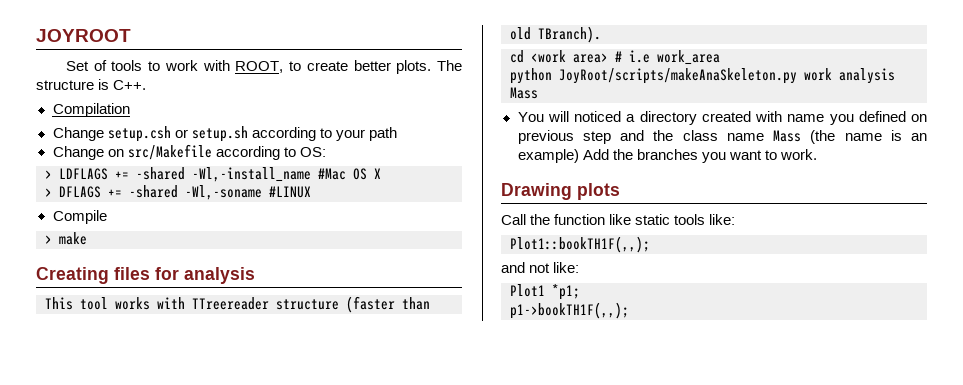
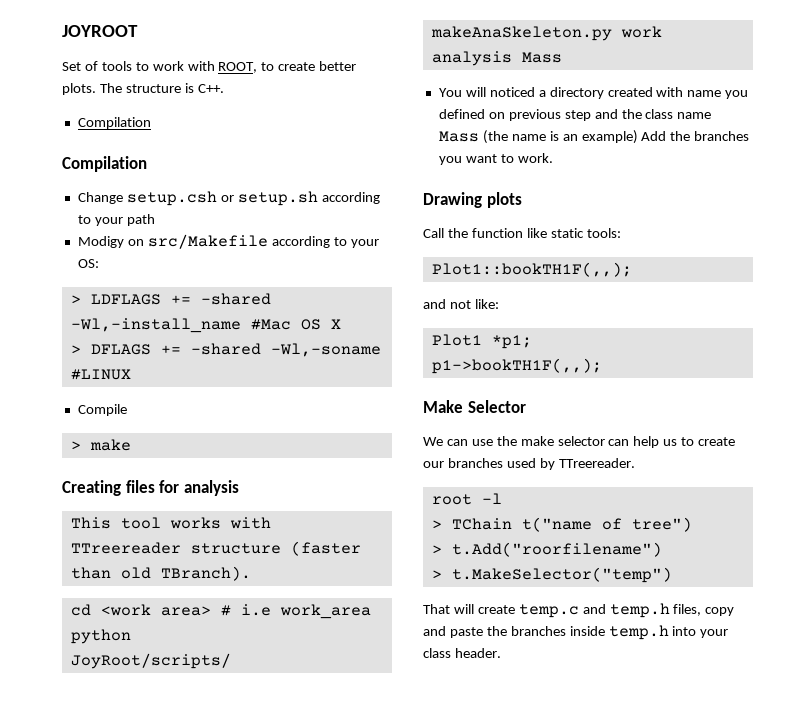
(130, 110) none -> [62,156,147,172] // Compilation
[52,146,104,160] Change -> [77,236,124,248] Modigy
(296, 152) none -> [350,239,379,248] your
[674,214,736,225] tools like: -> [586,228,621,238] tools:
(629, 310) none -> [423,400,526,413] [423,436,736,448] [423,458,635,470] [431,493,502,505] [431,517,692,532] [431,542,662,557] [431,567,672,583] [423,603,735,618] [423,625,729,640] [423,648,501,658] // Make Selector // We can use the make selector can help us to create our branches used by TTreereader. // root -l // > TChain t("name of tree") // > t.Add("roorfilename") // > t.MakeSelector("temp") // That will create temp.c and temp.h files, copy and paste the branches inside temp.h into your class header.

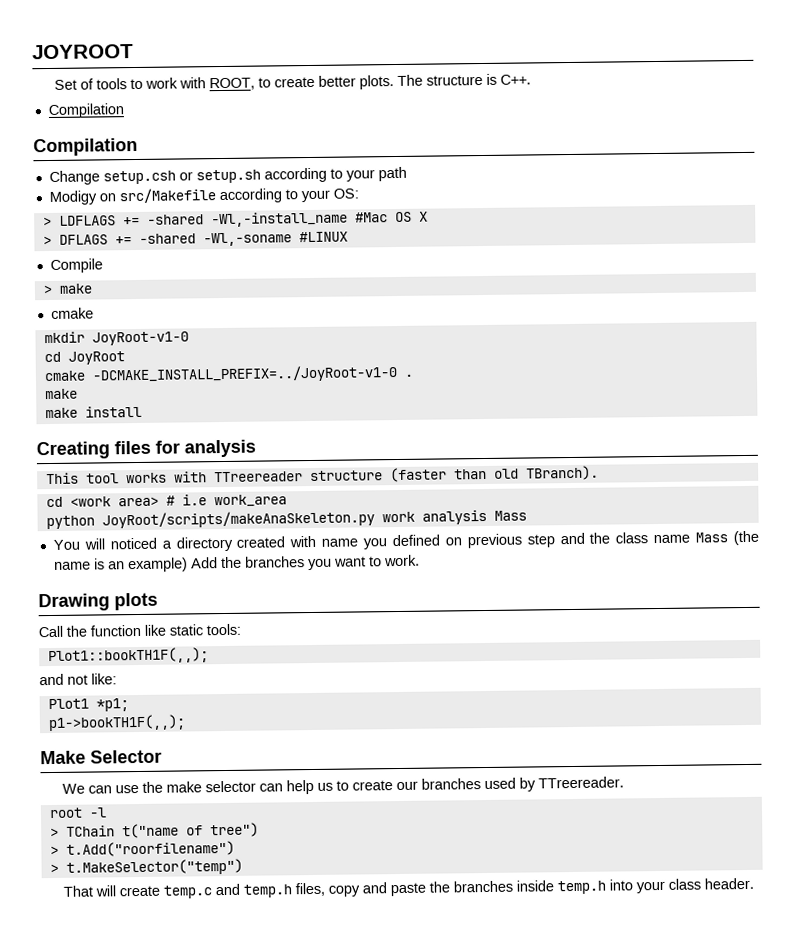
(131, 445) none -> [50,307,94,319] [43,331,189,346] [43,351,125,365] [43,365,413,384] [44,388,78,400] [44,405,142,419] // cmake // mkdir JoyRoot-v1-0 // cd JoyRoot // cmake -DCMAKE_INSTALL_PREFIX=../JoyRoot-v1-0 . // make // make install

